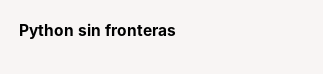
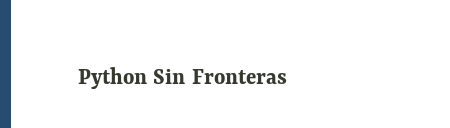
[78,23,177,36] sin fronteras -> [153,69,287,84] Sin Fronteras

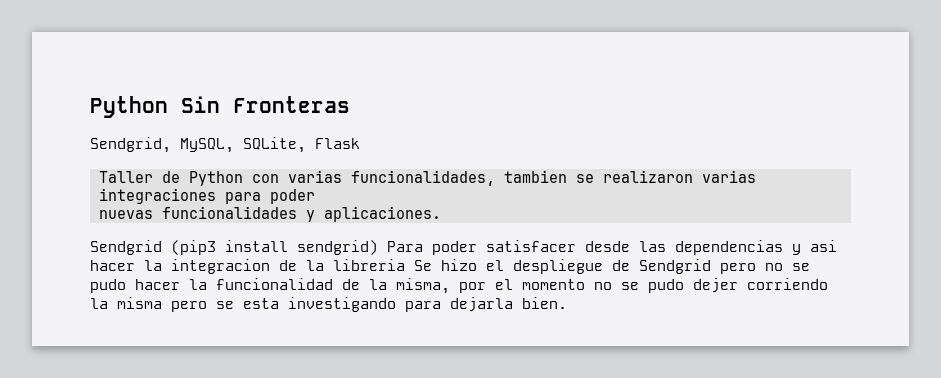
(287, 76) none -> [90,137,360,153] [99,170,756,186] [99,188,315,204] [99,206,441,222] [90,240,837,255] [90,259,810,274] [90,278,828,294] [90,297,567,312] // Sendgrid, MySQL, SQLite, Flask // Taller de Python con varias funcionalidades, tambien se realizaron varias integraciones para poder // nuevas funcionalidades y aplicaciones. // Sendgrid (pip3 install sendgrid) Para poder satisfacer desde las dependencias y asi hacer la integracion de la libreria Se hizo el despliegue de Sendgrid pero no se pudo hacer la funcionalidad de la misma, por el momento no se pudo dejer corriendo la misma pero se esta investigando para dejarla bien.

